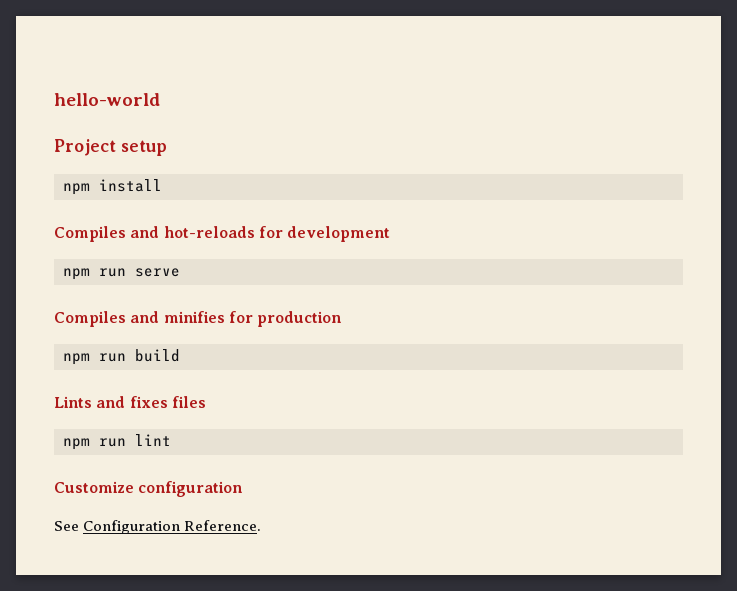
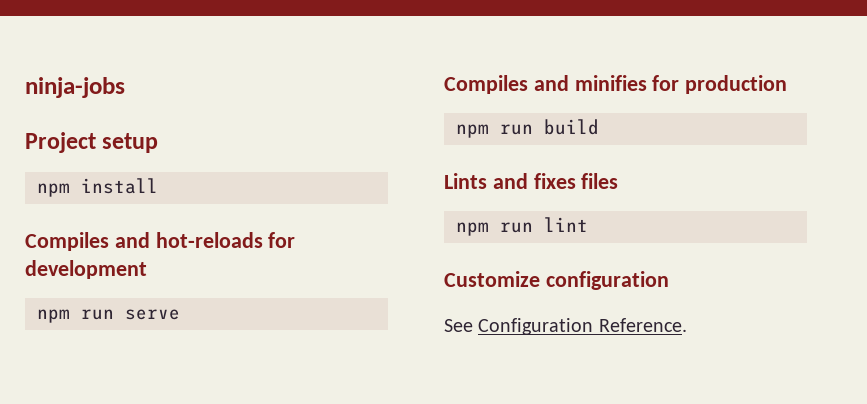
[54,93,160,106] hello-world -> [25,77,125,98] ninja-jobs

